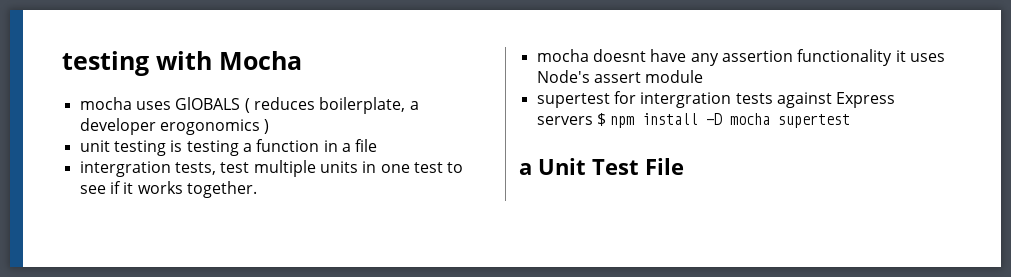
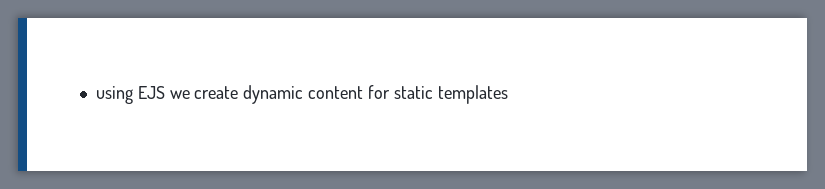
[62,51,302,76] [79,97,419,114] [79,118,270,135] [79,139,378,156] [79,160,464,177] [79,181,257,198] [536,49,945,66] [536,70,704,83] [536,91,896,108] [536,113,851,128] [519,158,684,175] testing with Mocha // mocha uses GlOBALS ( reduces boilerplate, a developer erogonomics ) // unit testing is testing a function in a file // intergration tests, test multiple units in one test to see if it works together. // mocha doesnt have any assertion functionality it uses Node's assert module // supertest for intergration tests against Express servers $ npm install -D mocha supertest // a Unit Test File -> [95,85,508,104] using EJS we create dynamic content for static templates

